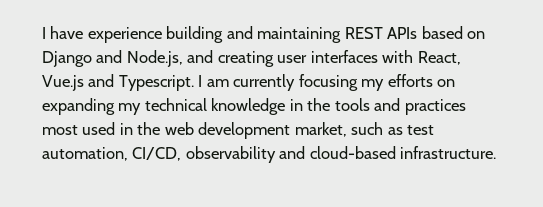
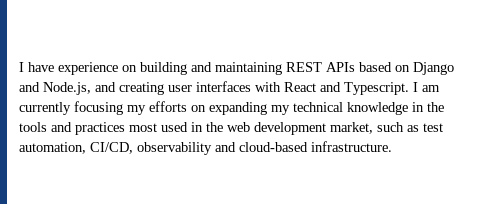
(162, 35) none -> [122,65,137,72] on
[417,51,461,65] [42,75,84,91] React, Vue.js -> [284,82,316,92] React

